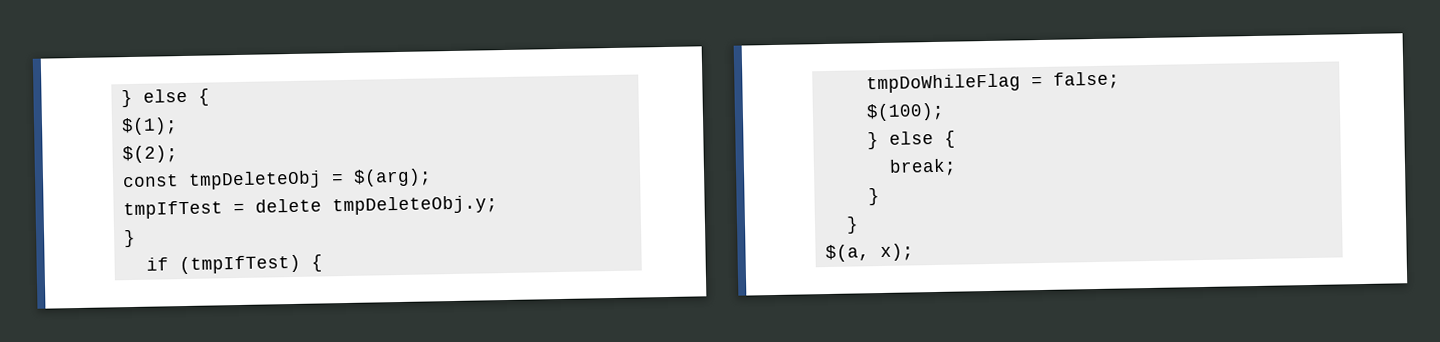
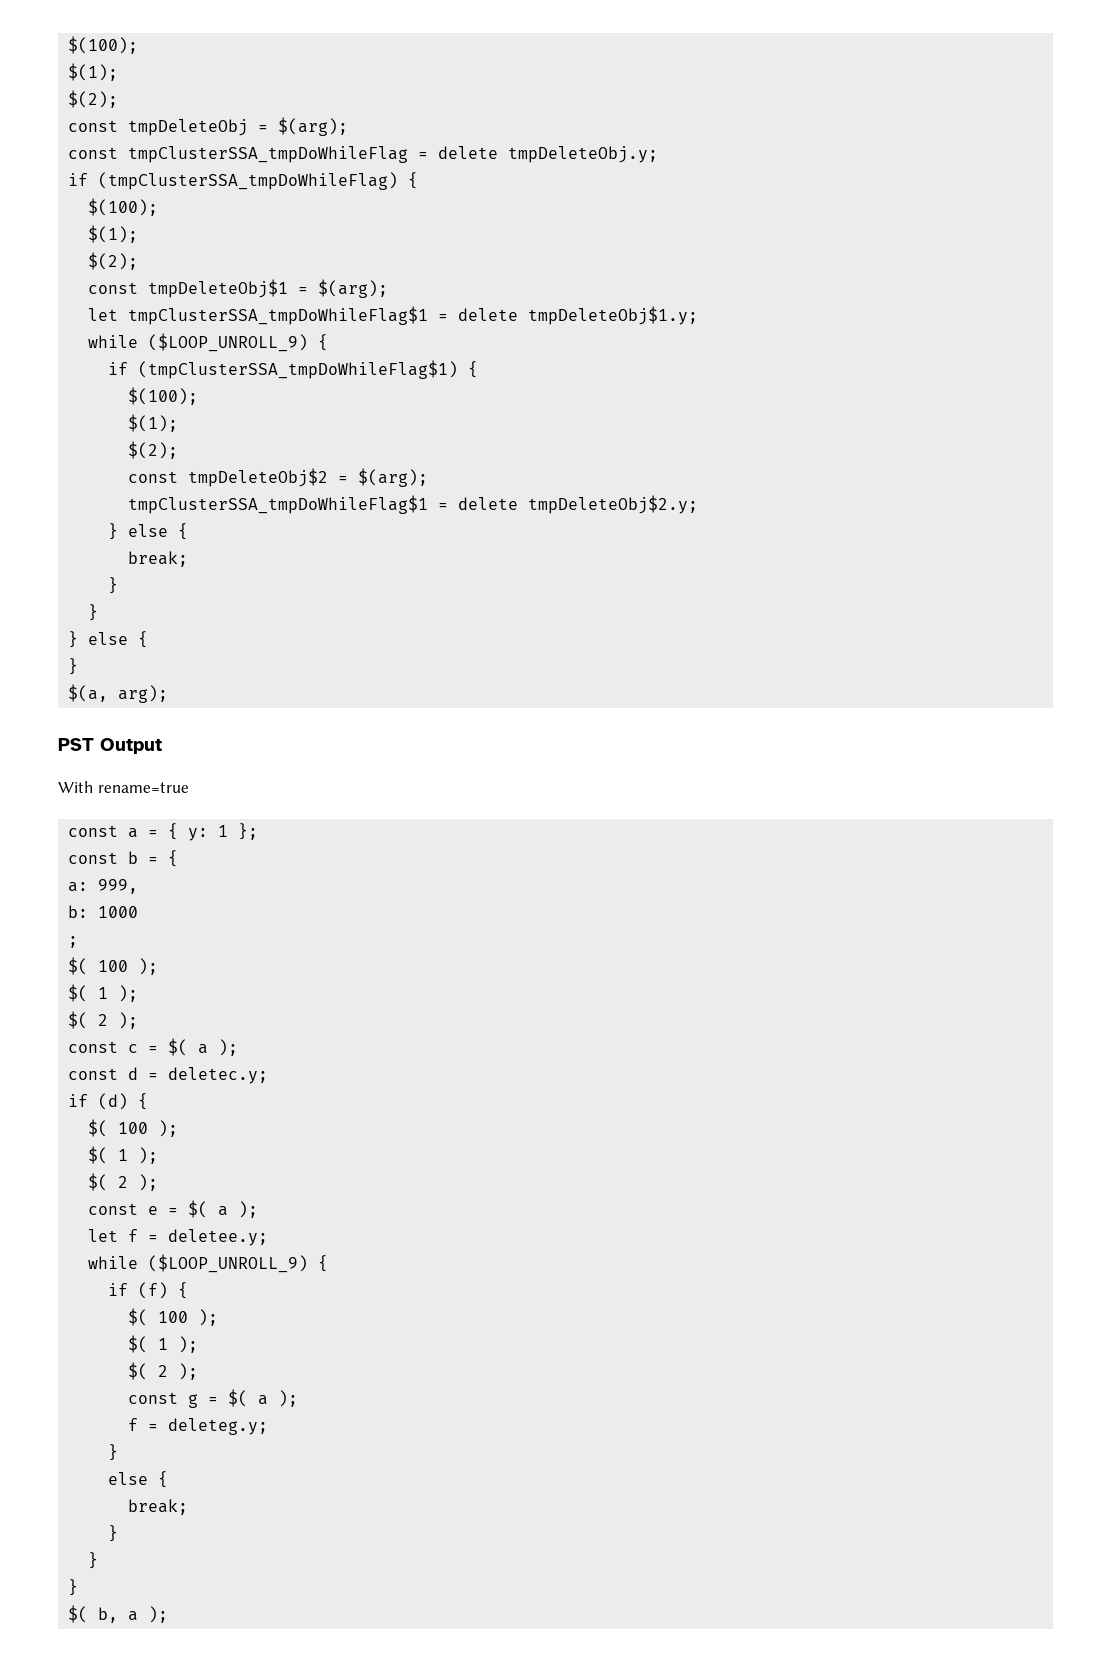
[121,88,211,108] } else { -> [68,36,139,54] $(100);
[123,200,224,220] tmpIfTest -> [68,146,409,163] const tmpClusterSSA_tmpDoWhileFlag
[124,229,137,248] [146,254,324,275] [866,71,1121,94] [866,102,946,122] } // if (tmpIfTest) { // tmpDoWhileFlag = false; // $(100); -> [68,172,419,190] [88,198,159,216] [88,225,139,243] [88,252,139,270] [88,279,389,298] [88,306,699,325] [88,333,329,352] [108,360,479,379] [128,387,199,405] [128,414,179,432] [128,441,179,459] [128,468,429,487] [128,495,699,514] if (tmpClusterSSA_tmpDoWhileFlag) { // $(100); // $(1); // $(2); // const tmpDeleteObj$1 = $(arg); // let tmpClusterSSA_tmpDoWhileFlag$1 = delete tmpDeleteObj$1.y; // while ($LOOP_UNROLL_9) { // if (tmpClusterSSA_tmpDoWhileFlag$1) { // $(100); // $(1); // $(2); // const tmpDeleteObj$2 = $(arg); // tmpClusterSSA_tmpDoWhileFlag$1 = delete tmpDeleteObj$2.y;
[825,243,915,263] $(a, x); -> [68,631,149,648] [68,658,79,675] [68,684,169,703] [58,738,162,754] [58,781,189,793] [68,823,259,841] [68,850,179,867] [68,879,139,894] [68,905,139,918] [68,936,79,948] [68,957,159,975] [68,984,139,1002] [68,1011,139,1029] [68,1038,239,1056] [68,1067,269,1084] [68,1093,149,1110] [88,1119,179,1137] [88,1146,159,1164] [88,1173,159,1191] [88,1200,259,1218] [88,1229,269,1246] [88,1254,329,1273] [108,1282,189,1299] [128,1308,219,1326] [128,1335,199,1353] [128,1362,199,1380] [128,1389,299,1408] [128,1418,269,1435] [108,1444,119,1461] [108,1471,169,1488] [128,1499,189,1515] [108,1525,119,1542] [88,1552,99,1569] [68,1579,79,1596] [68,1605,169,1623] } else { // } // $(a, arg); // PST Output // With rename=true // const a = { y: 1 }; // const b = { // a: 999, // b: 1000 // ; // $( 100 ); // $( 1 ); // $( 2 ); // const c = $( a ); // const d = deletec.y; // if (d) { // $( 100 ); // $( 1 ); // $( 2 ); // const e = $( a ); // let f = deletee.y; // while ($LOOP_UNROLL_9) { // if (f) { // $( 100 ); // $( 1 ); // $( 2 ); // const g = $( a ); // f = deleteg.y; // } // else { // break; // } // } // } // $( b, a );

